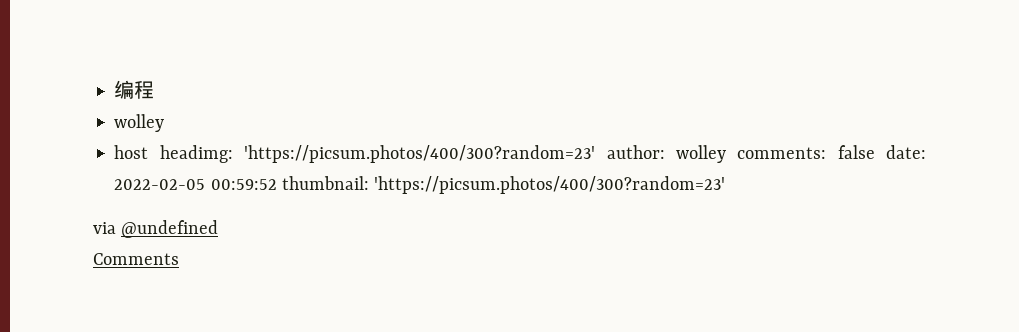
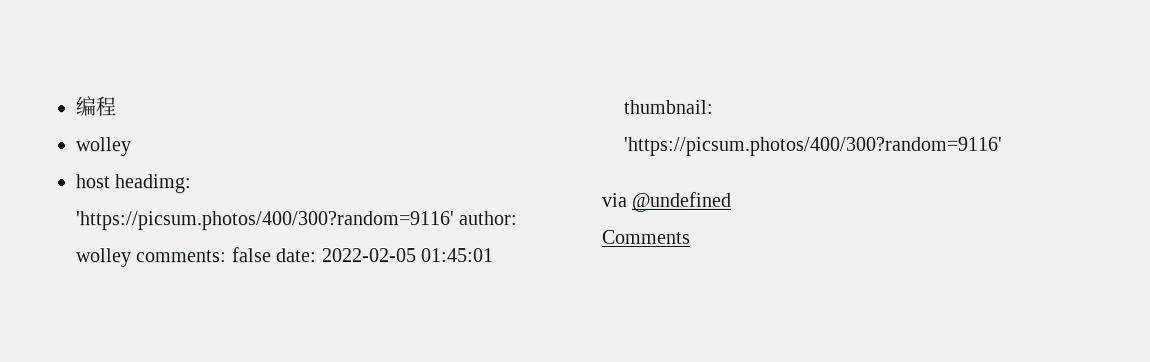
[244,145,596,163] 'https://picsum.photos/400/300?random=23' -> [76,211,455,231] 'https://picsum.photos/400/300?random=9116'
[210,176,726,194] 00:59:52 thumbnail: 'https://picsum.photos/400/300?random=23' -> [421,248,494,263] [623,99,713,114] [623,136,1002,156] 01:45:01 thumbnail: 'https://picsum.photos/400/300?random=9116'

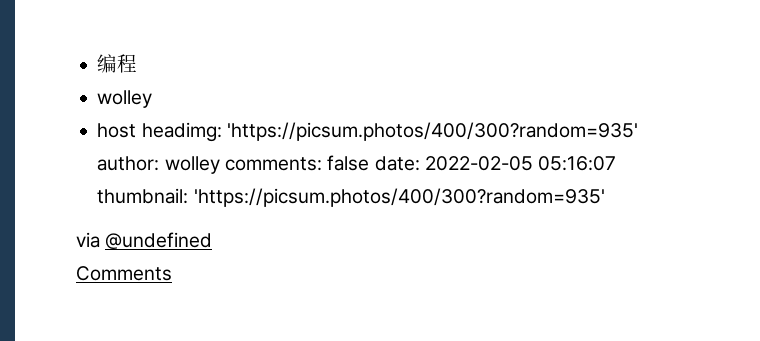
[76,211,455,231] 'https://picsum.photos/400/300?random=9116' -> [226,122,638,141] 'https://picsum.photos/400/300?random=935'
[421,248,494,263] [623,99,713,114] [623,136,1002,156] 01:45:01 thumbnail: 'https://picsum.photos/400/300?random=9116' -> [538,156,617,171] [97,188,605,207] 05:16:07 thumbnail: 'https://picsum.photos/400/300?random=935'

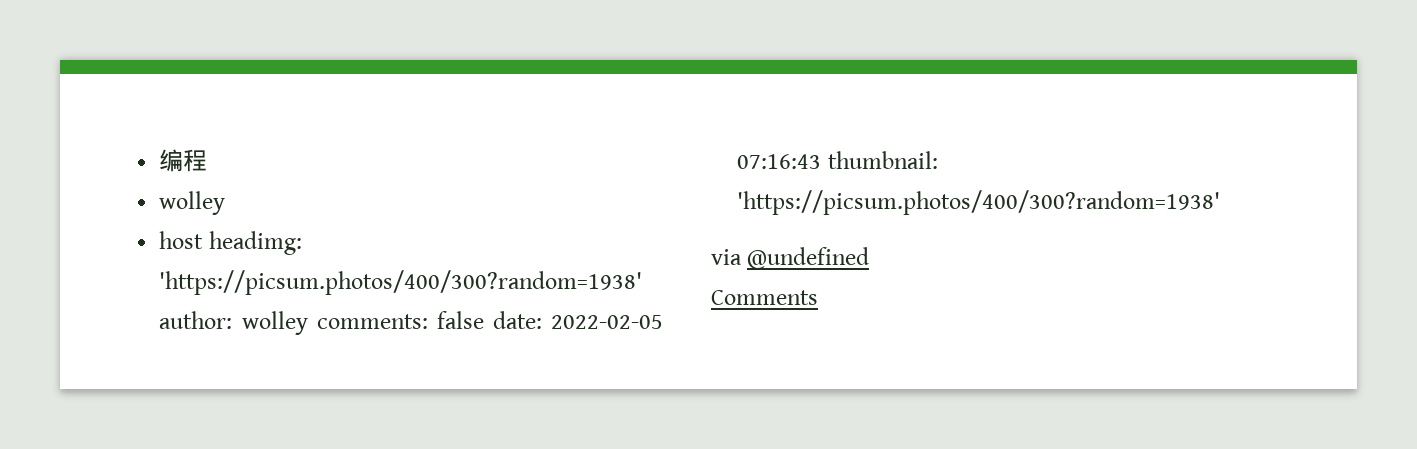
[226,122,638,141] 'https://picsum.photos/400/300?random=935' -> [159,270,643,295] 'https://picsum.photos/400/300?random=1938'
[538,156,617,171] [97,188,605,207] 05:16:07 thumbnail: 'https://picsum.photos/400/300?random=935' -> [737,151,938,169] [737,190,1221,215] 07:16:43 thumbnail: 'https://picsum.photos/400/300?random=1938'

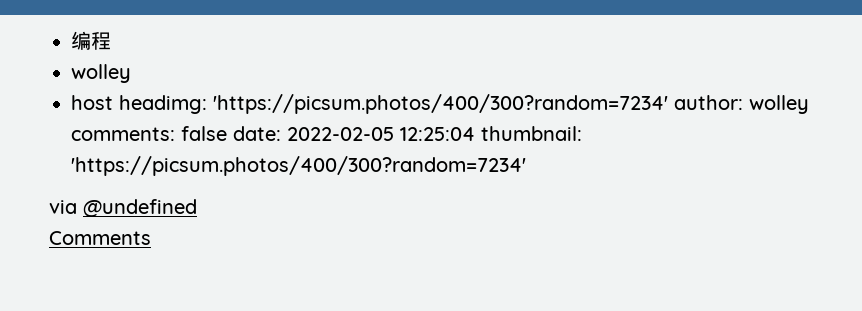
[159,270,643,295] 'https://picsum.photos/400/300?random=1938' -> [213,94,668,114] 'https://picsum.photos/400/300?random=7234'
[737,151,938,169] [737,190,1221,215] 07:16:43 thumbnail: 'https://picsum.photos/400/300?random=1938' -> [400,126,582,141] [71,156,526,176] 12:25:04 thumbnail: 'https://picsum.photos/400/300?random=7234'

